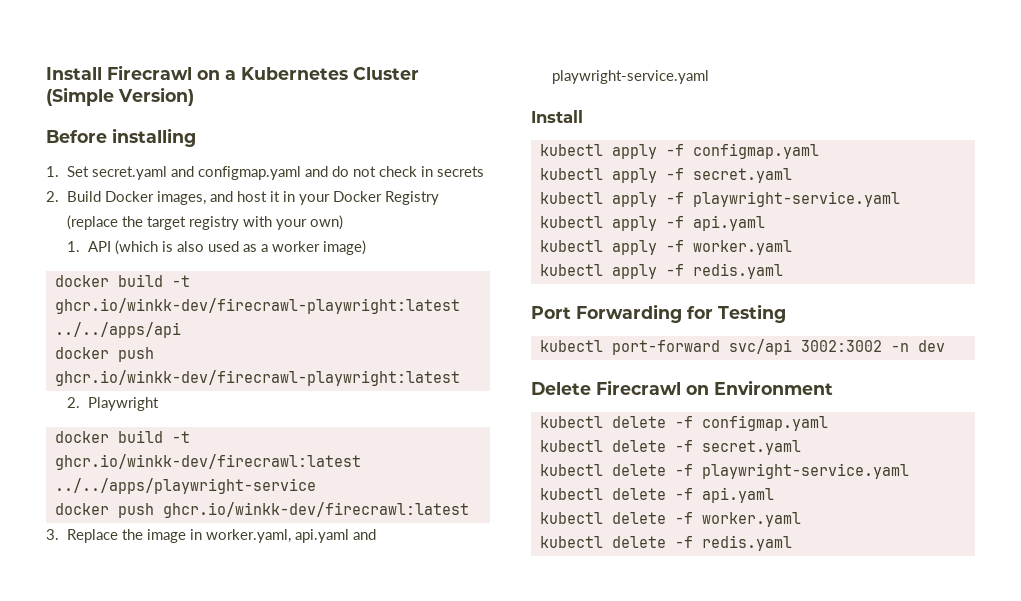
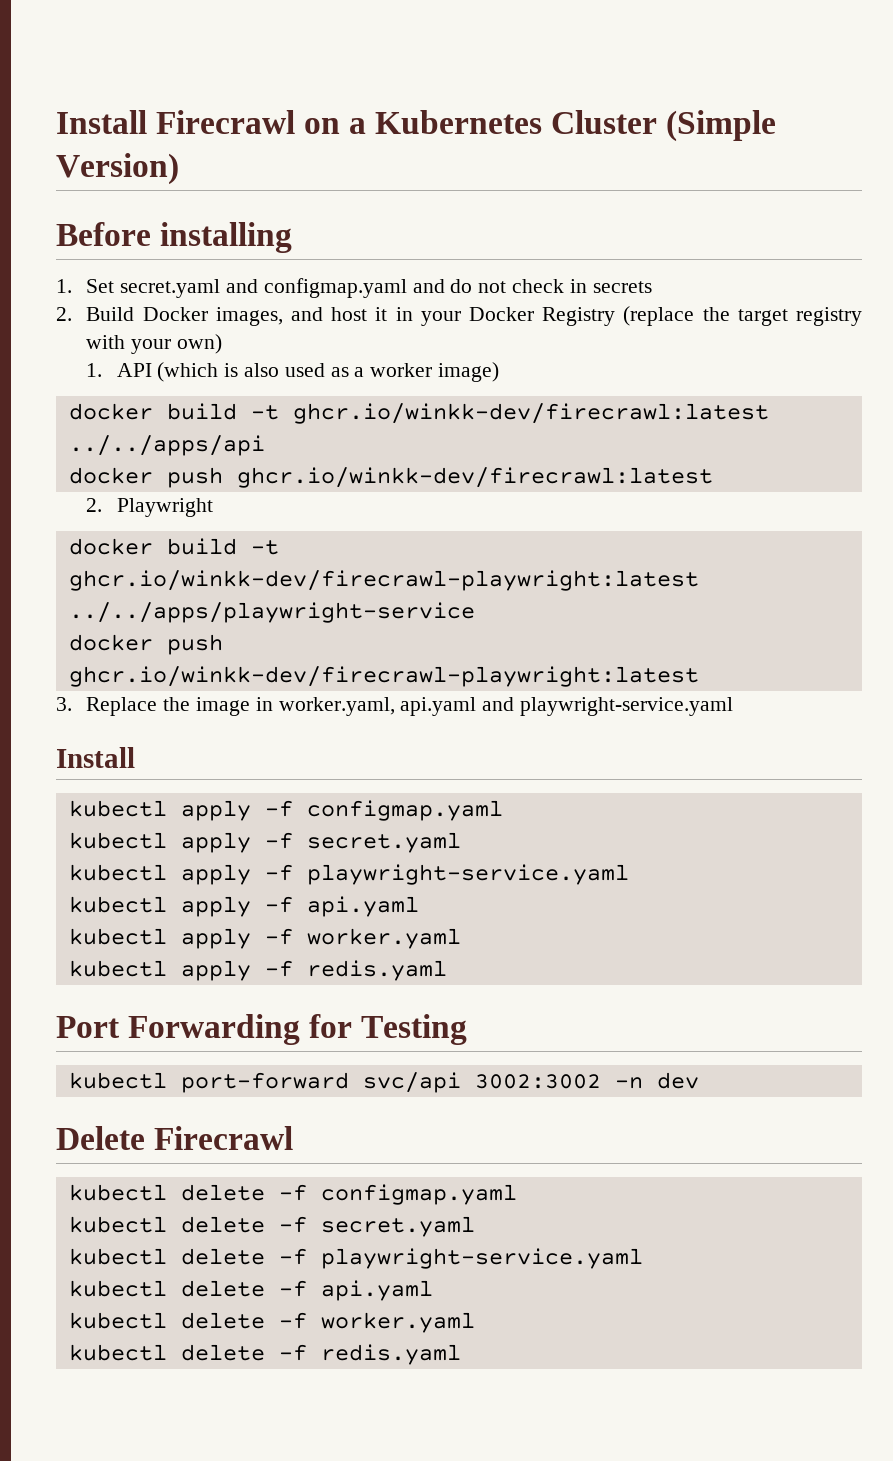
[54,298,460,314] ghcr.io/winkk-dev/firecrawl-playwright:latest -> [292,403,769,424] ghcr.io/winkk-dev/firecrawl:latest
[54,370,460,386] ghcr.io/winkk-dev/firecrawl-playwright:latest -> [236,467,713,488] ghcr.io/winkk-dev/firecrawl:latest
[54,454,361,470] ghcr.io/winkk-dev/firecrawl:latest -> [68,570,699,591] ghcr.io/winkk-dev/firecrawl-playwright:latest
[162,502,469,518] ghcr.io/winkk-dev/firecrawl:latest -> [68,666,699,687] ghcr.io/winkk-dev/firecrawl-playwright:latest
[686,380,833,395] on Environment -> (294, 1138) none

